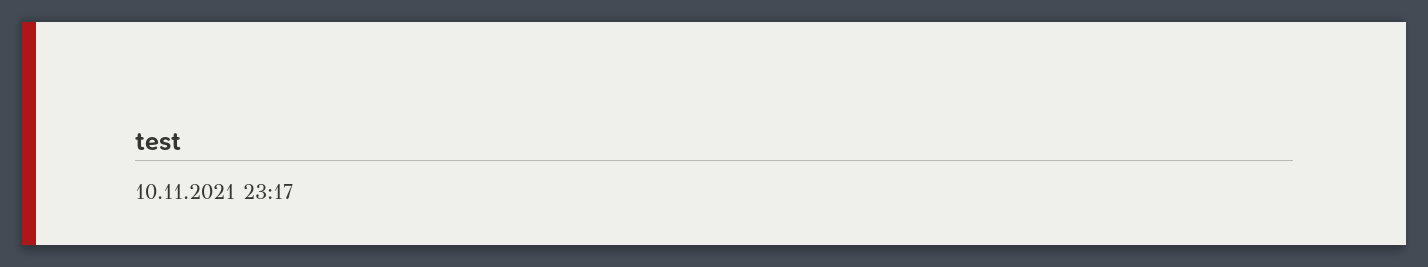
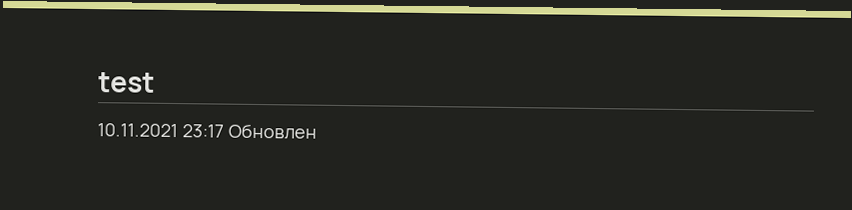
(293, 191) none -> [227,123,317,140] Обновлен

